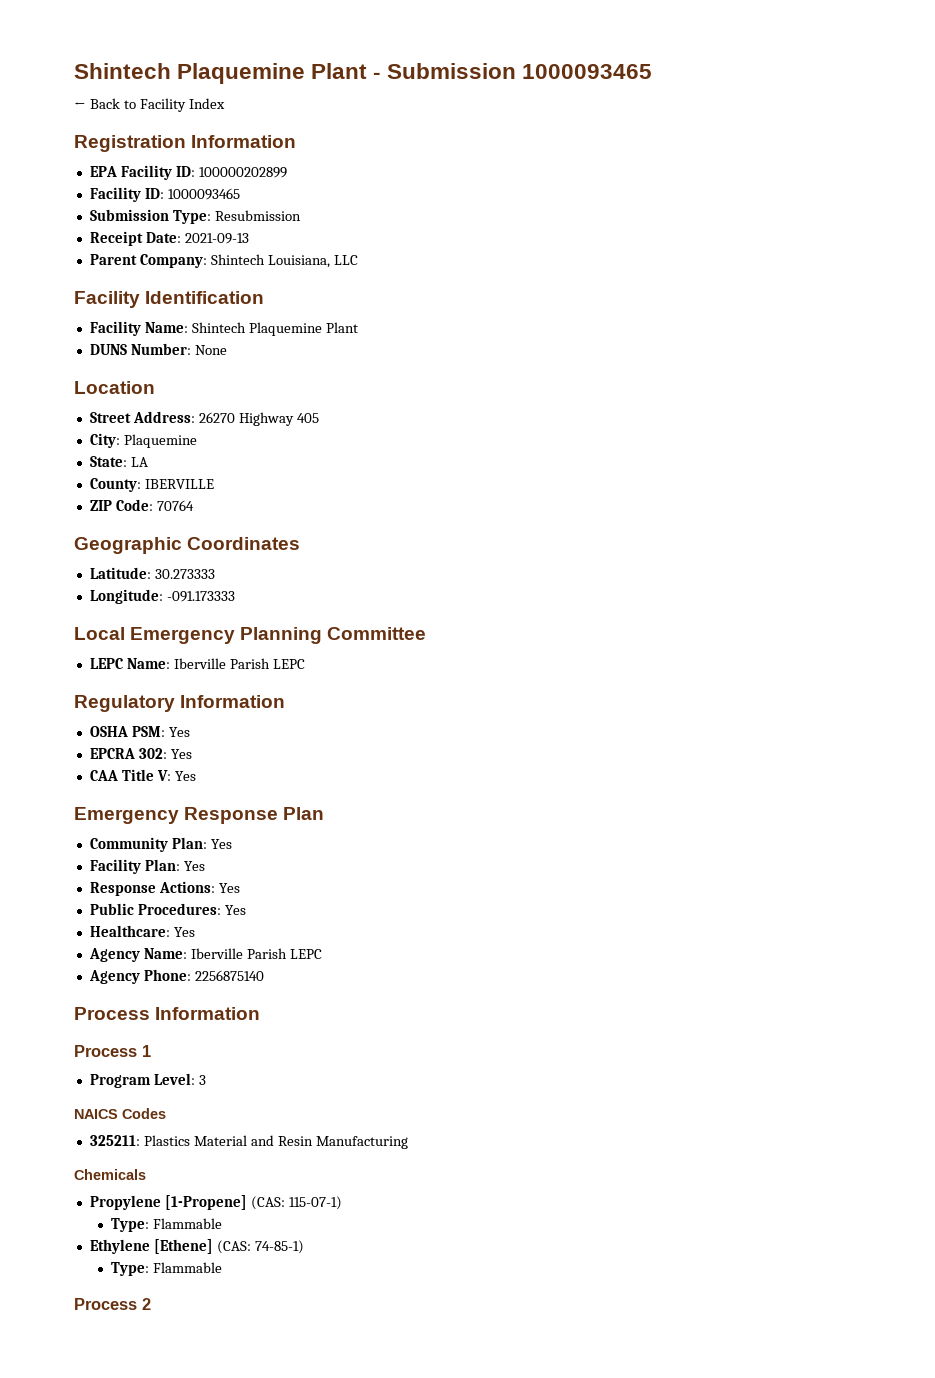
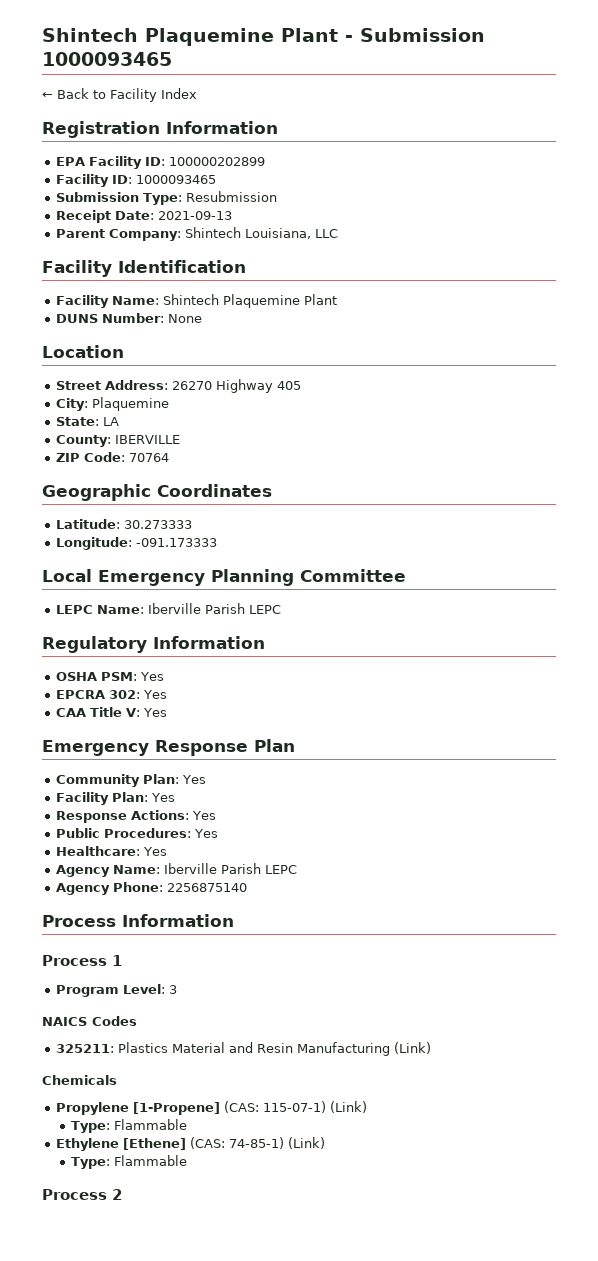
(408, 1142) none -> [394,1042,432,1054] (Link)
(342, 1203) none -> [330,1101,368,1113] (Link)
(304, 1247) none -> [288,1137,326,1149] (Link)

